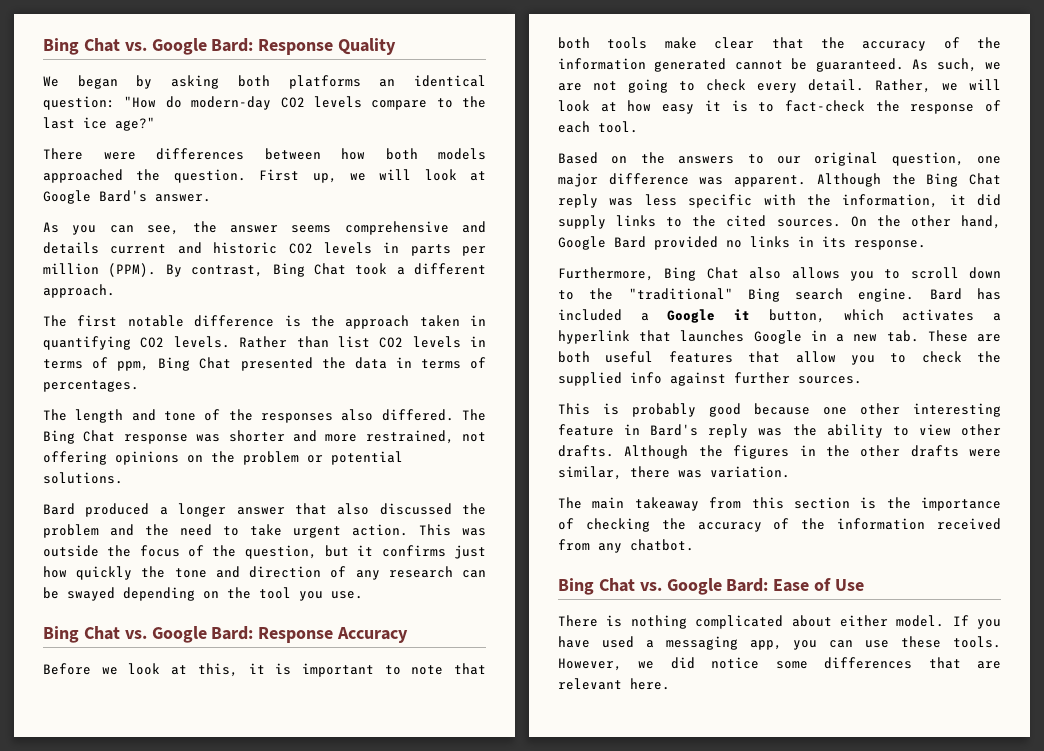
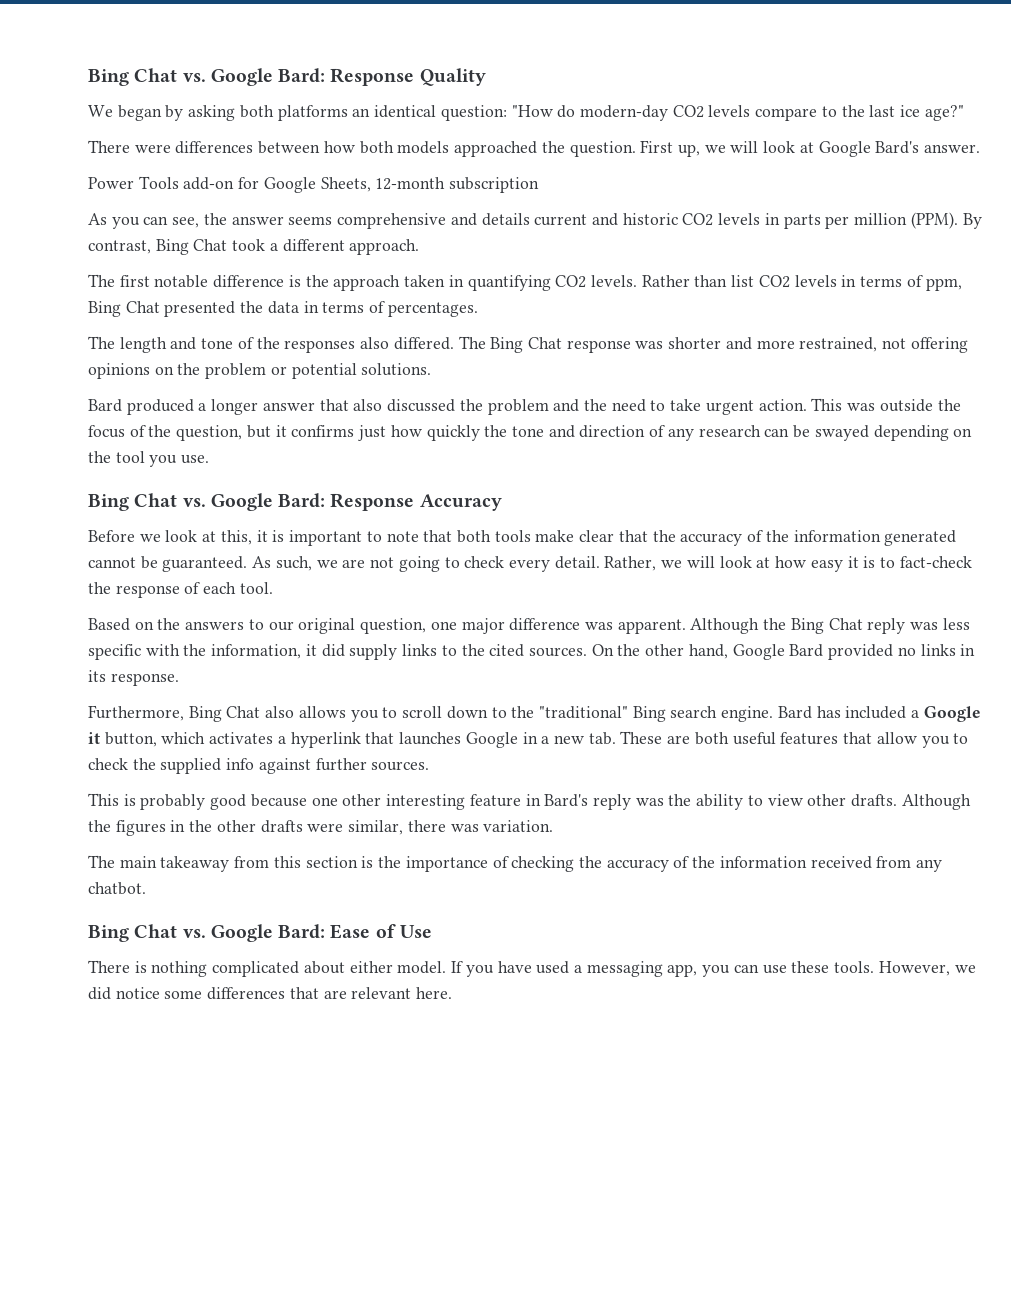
(211, 198) none -> [88,176,540,193] // Power Tools add-on for Google Sheets, 12-month subscription

